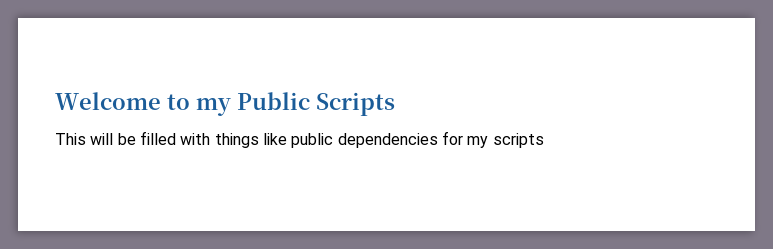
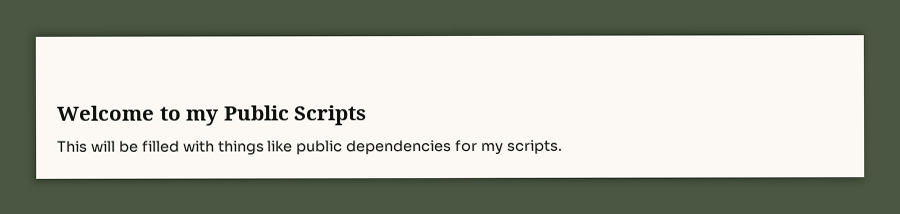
[492,133,544,148] scripts -> [507,139,564,154] scripts.

